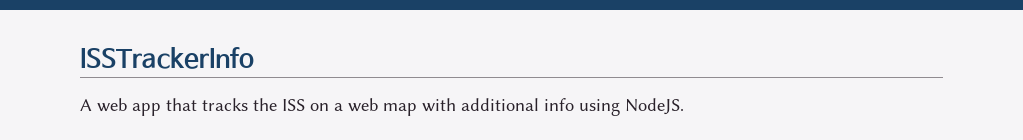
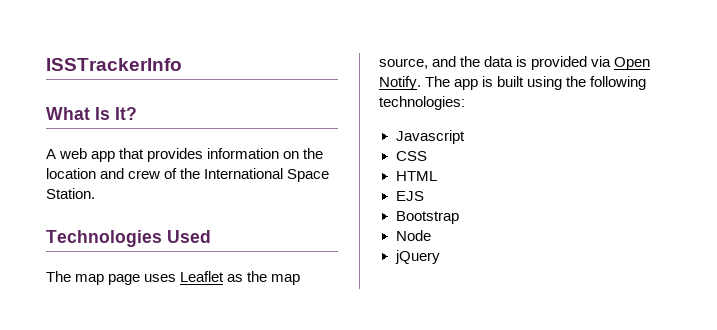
(254, 58) none -> [46,107,137,120] // What Is It?
[202,98,684,116] tracks the ISS on a web map with additional info using NodeJS. -> [147,148,324,162] [46,168,330,182] [46,188,95,199] [46,230,211,247] [46,271,301,285] [379,56,651,70] [379,76,647,90] [379,96,465,110] [395,130,465,144] [395,151,427,161] [395,171,437,181] [395,191,424,201] [395,211,459,224] [395,230,431,241] [394,250,440,264] provides information on the location and crew of the International Space Station. // Technologies Used // The map page uses Leaflet as the map source, and the data is provided via Open Notify. The app is built using the following technologies: // Javascript // CSS // HTML // EJS // Bootstrap // Node // jQuery

